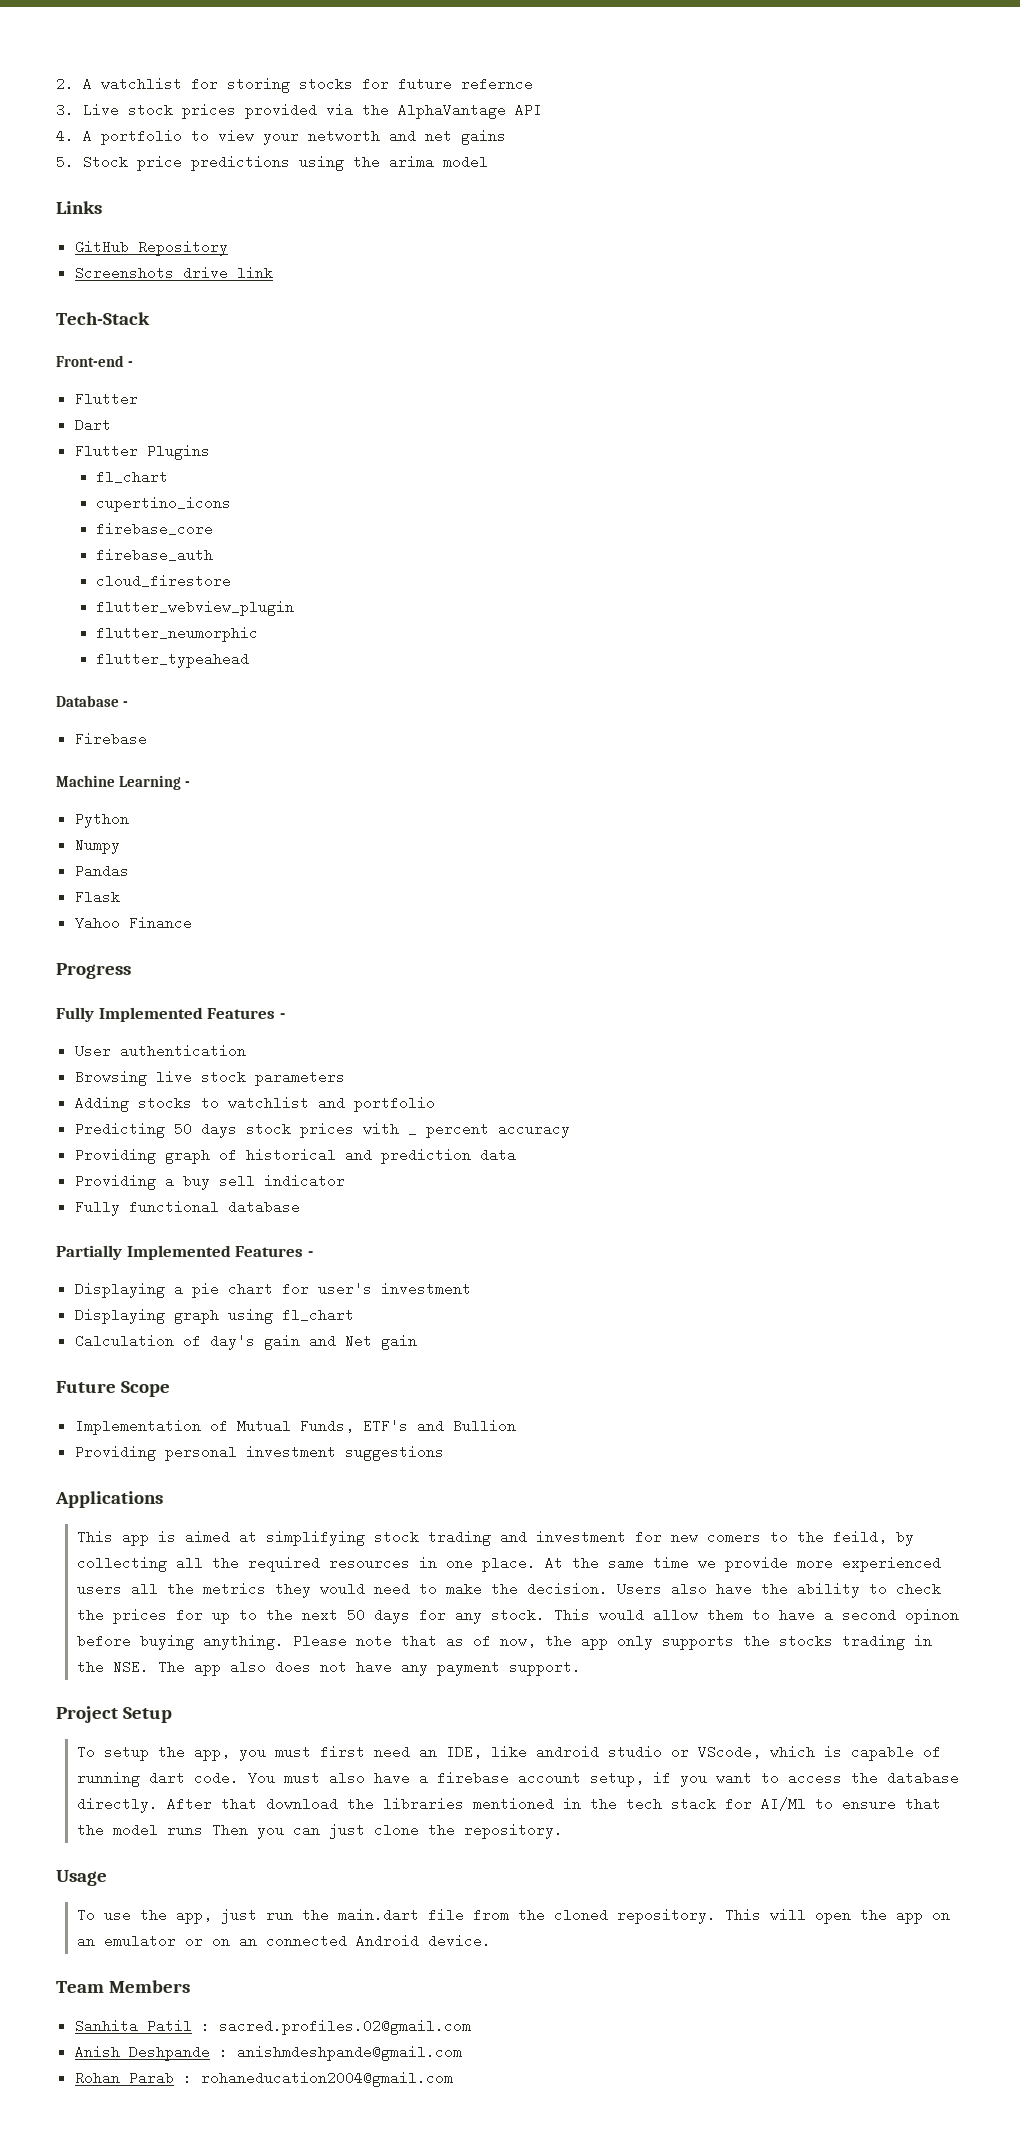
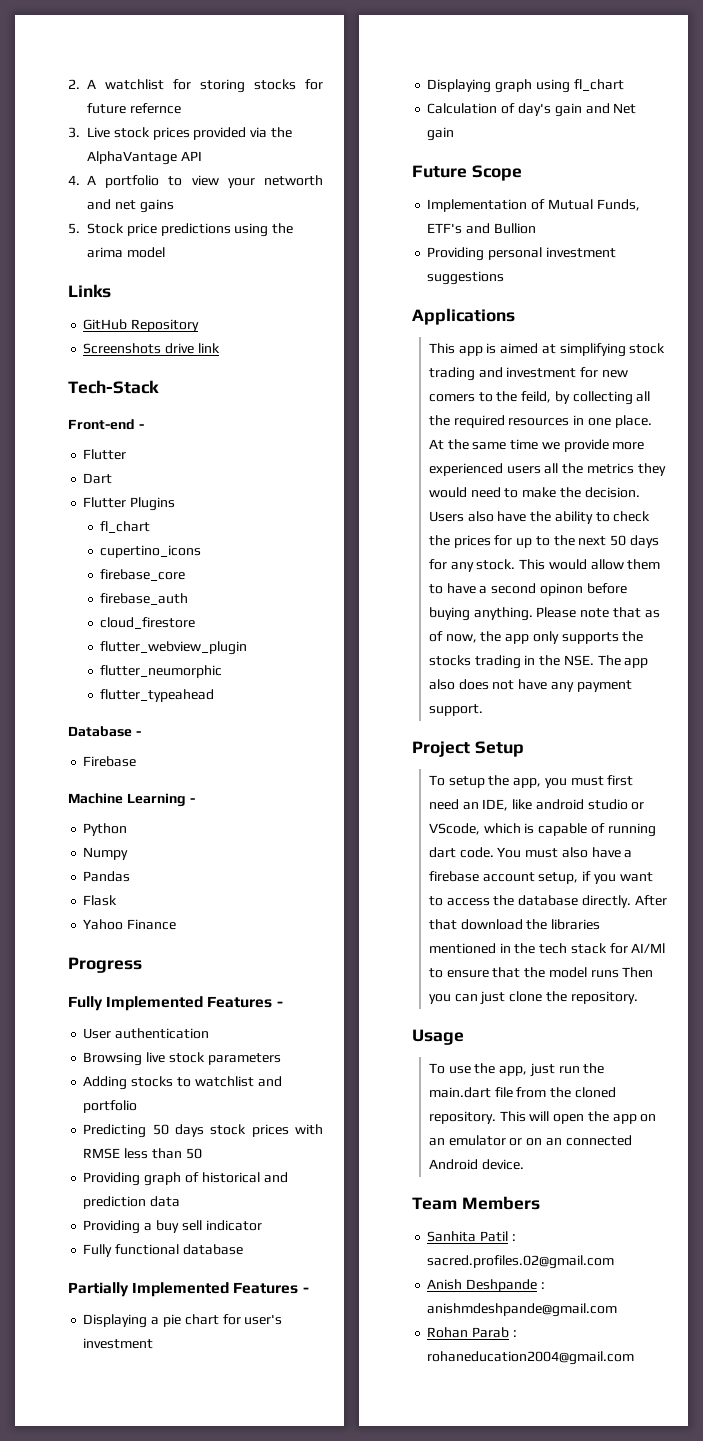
[407,1122,570,1138] _ percent accuracy -> [83,1148,202,1159] RMSE less than 50

